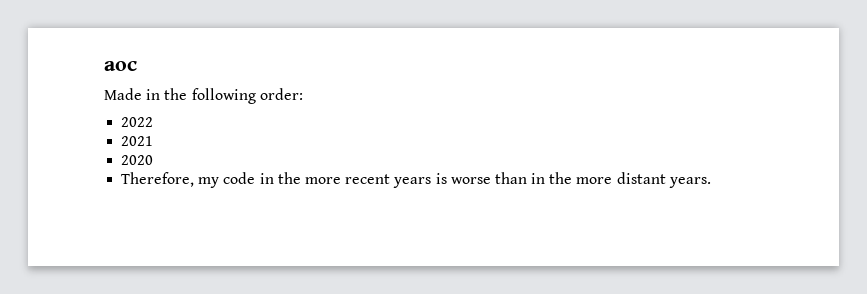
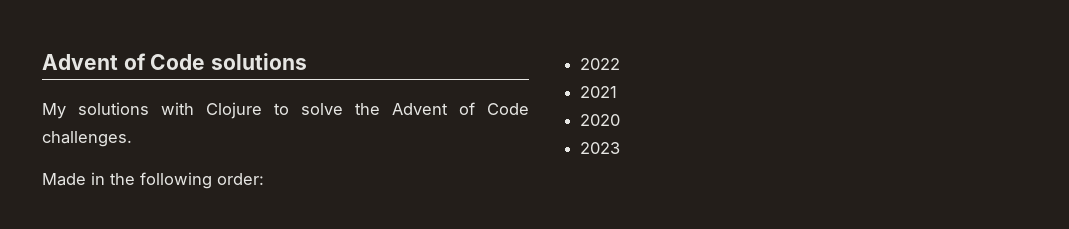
[104,61,137,71] aoc -> [42,53,308,70] [42,102,529,119] [42,131,132,147] Advent of Code solutions // My solutions with Clojure to solve the Advent of Code challenges.
[121,172,711,188] Therefore, my code in the more recent years is worse than in the more distant years. -> [580,142,621,154] 2023

